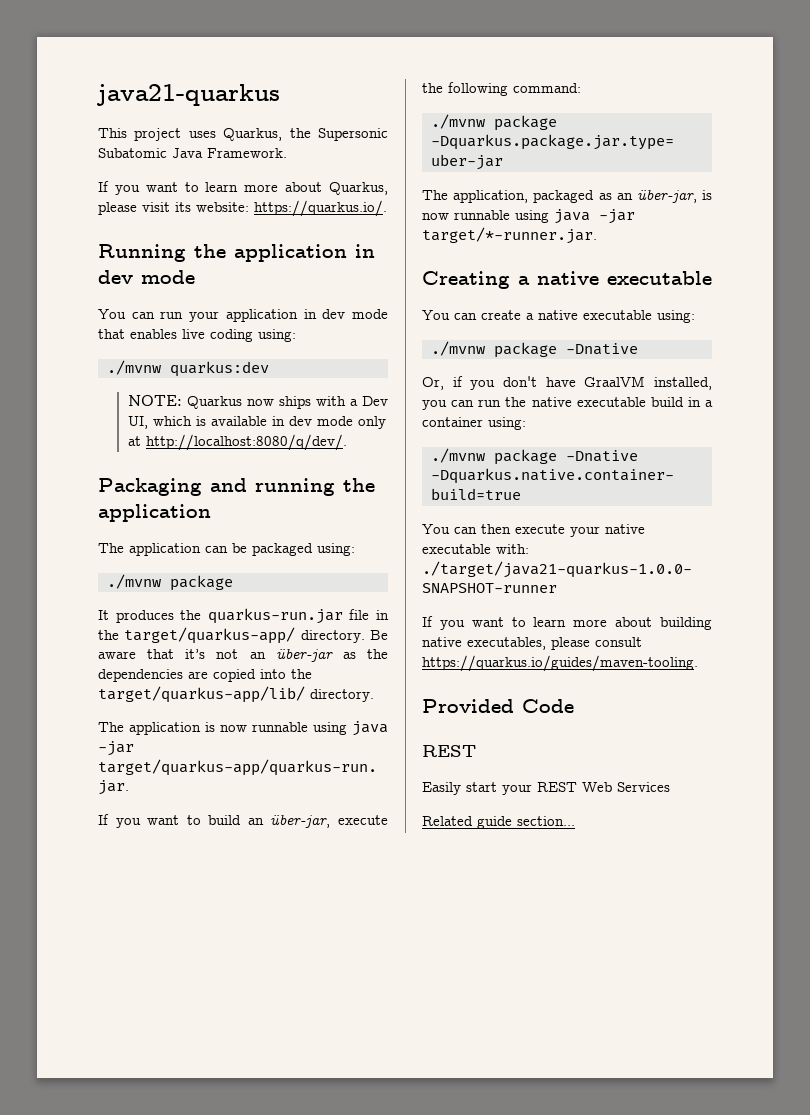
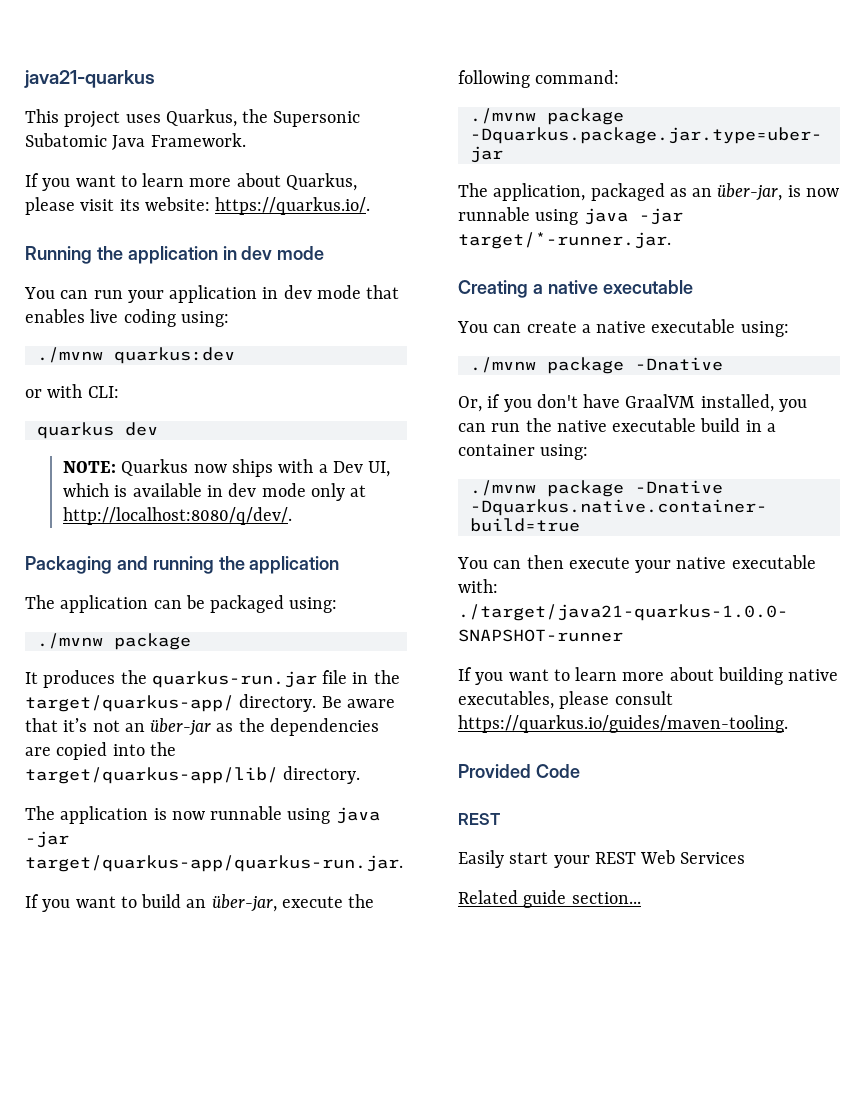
(269, 369) none -> [25,384,119,398] [36,422,158,439] // or with CLI: // quarkus dev

